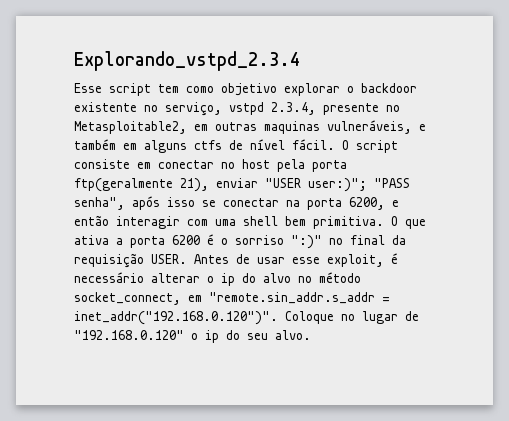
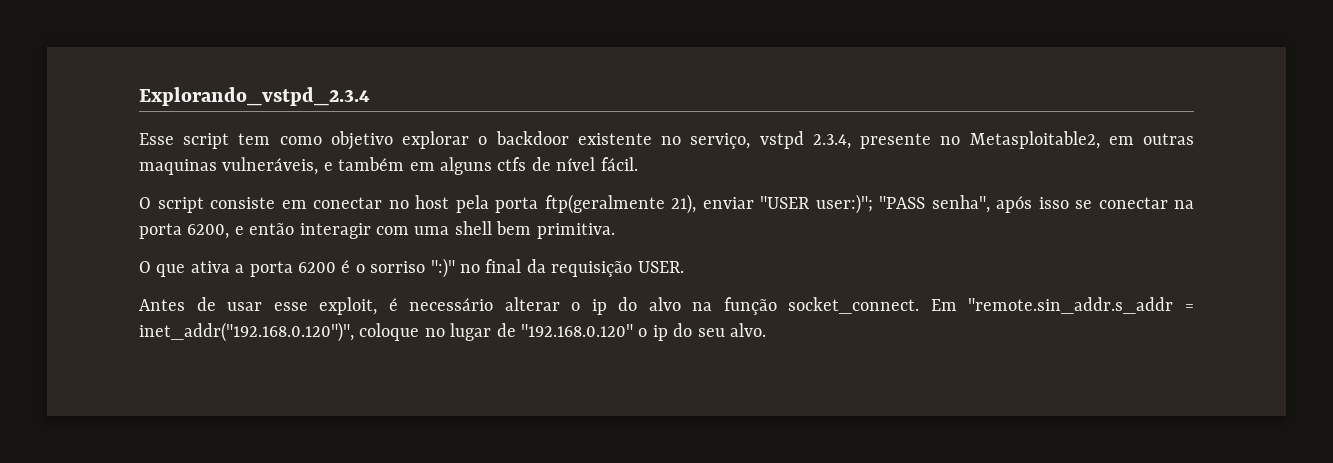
(335, 144) none -> (638, 164) //
(384, 222) none -> (615, 231) //
(187, 259) none -> (684, 267) //
[298,272,361,283] [74,292,390,305] [74,311,334,325] no método socket_connect, em "remote.sin_addr.s_addr = inet_addr("192.168.0.120")". Coloque -> [692,297,1194,315] [139,322,420,342] na função socket_connect. Em "remote.sin_addr.s_addr = inet_addr("192.168.0.120")", coloque

